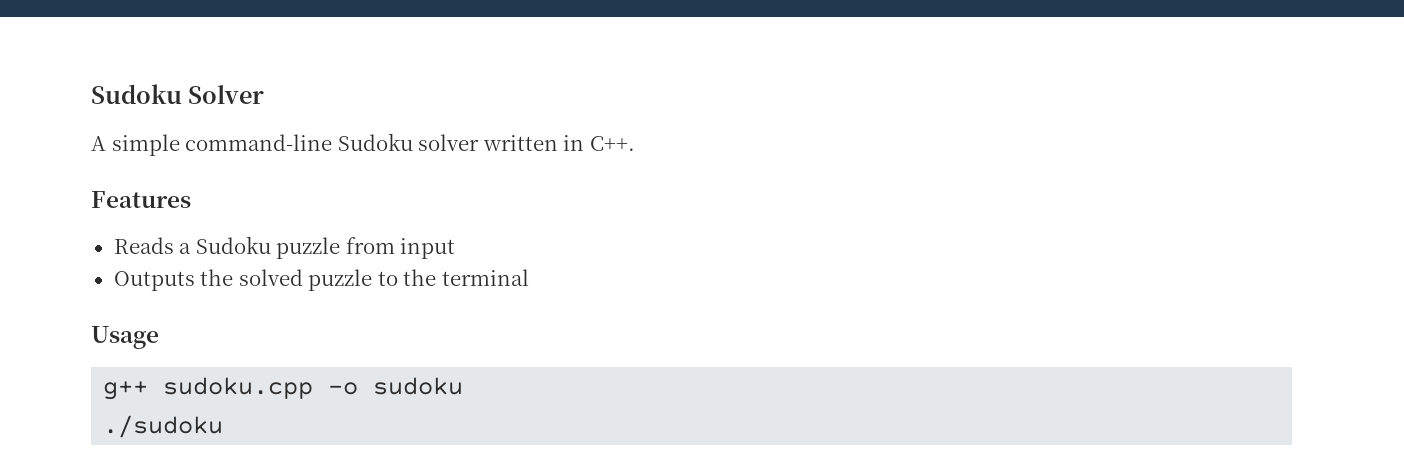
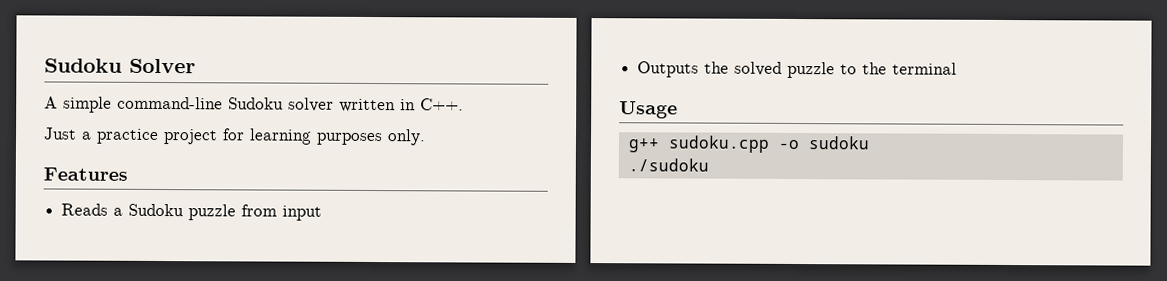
(635, 143) none -> [43,127,426,146] // Just a practice project for learning purposes only.

